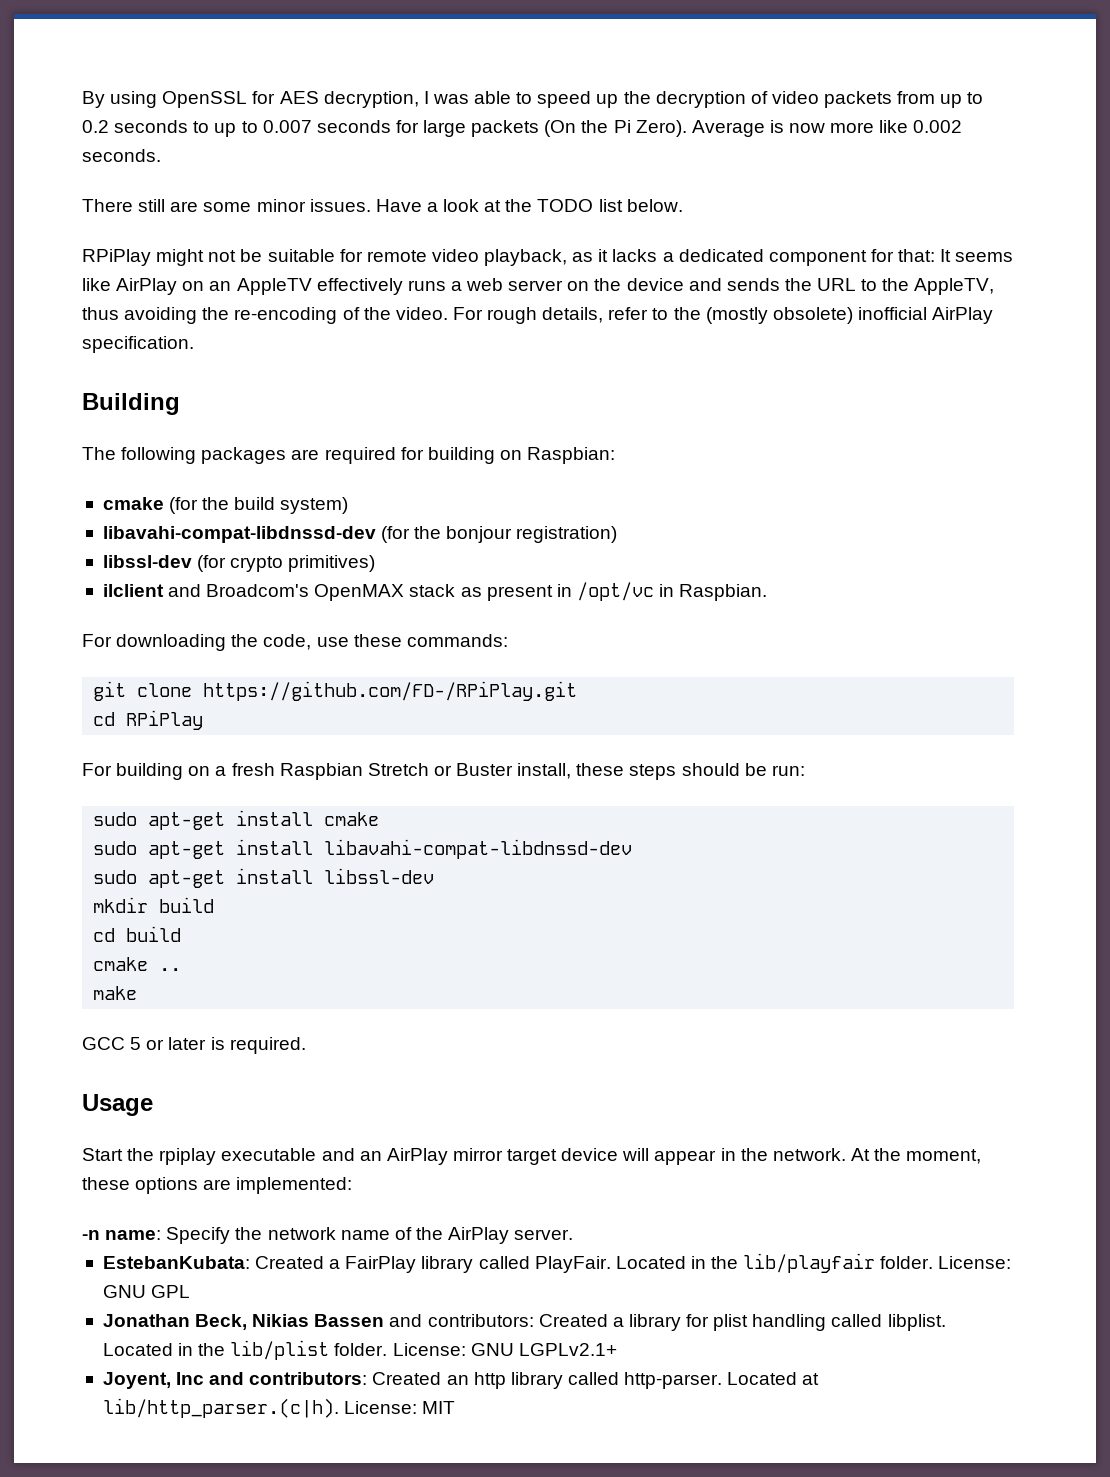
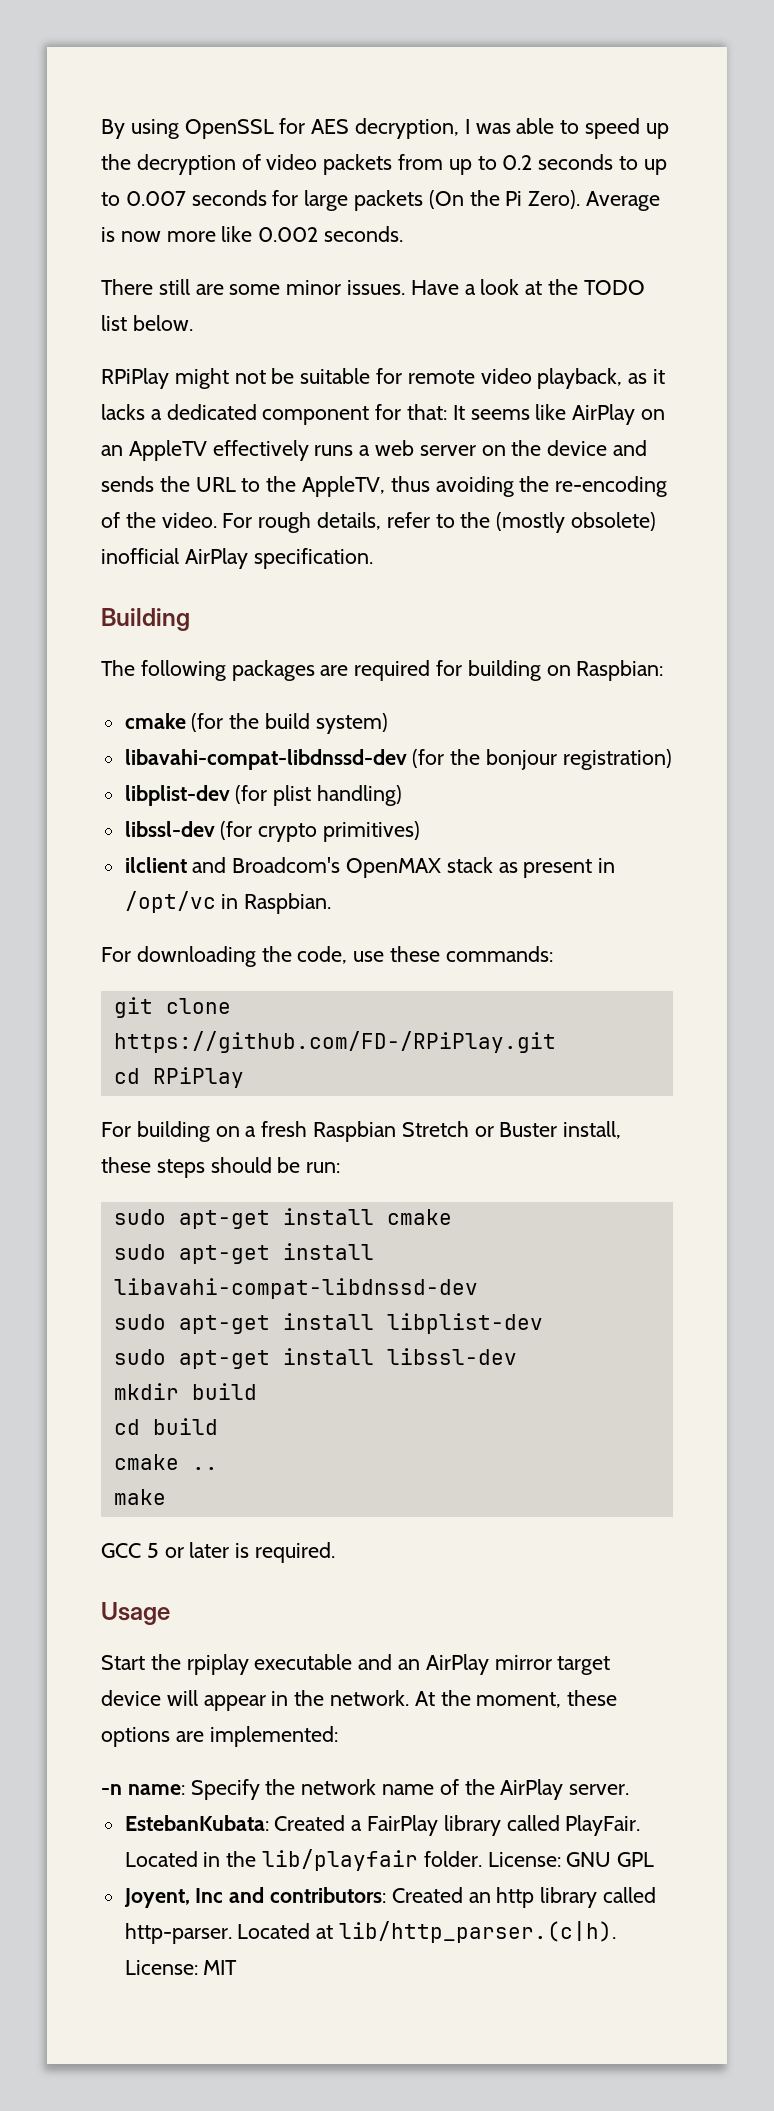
(618, 534) none -> [124,785,403,806] // libplist-dev (for plist handling)
(633, 849) none -> [113,1313,543,1334] // sudo apt-get install libplist-dev
[102,1314,946,1331] [102,1340,617,1360] // Jonathan Beck, Nikias Bassen and contributors: Created a library for plist handling called libplist. Located in the lib/plist folder. License: GNU LGPLv2.1+ -> (655, 1859) none

